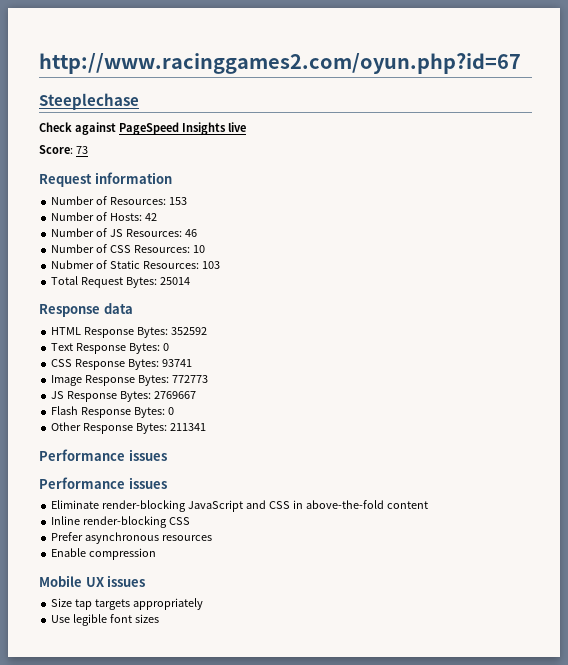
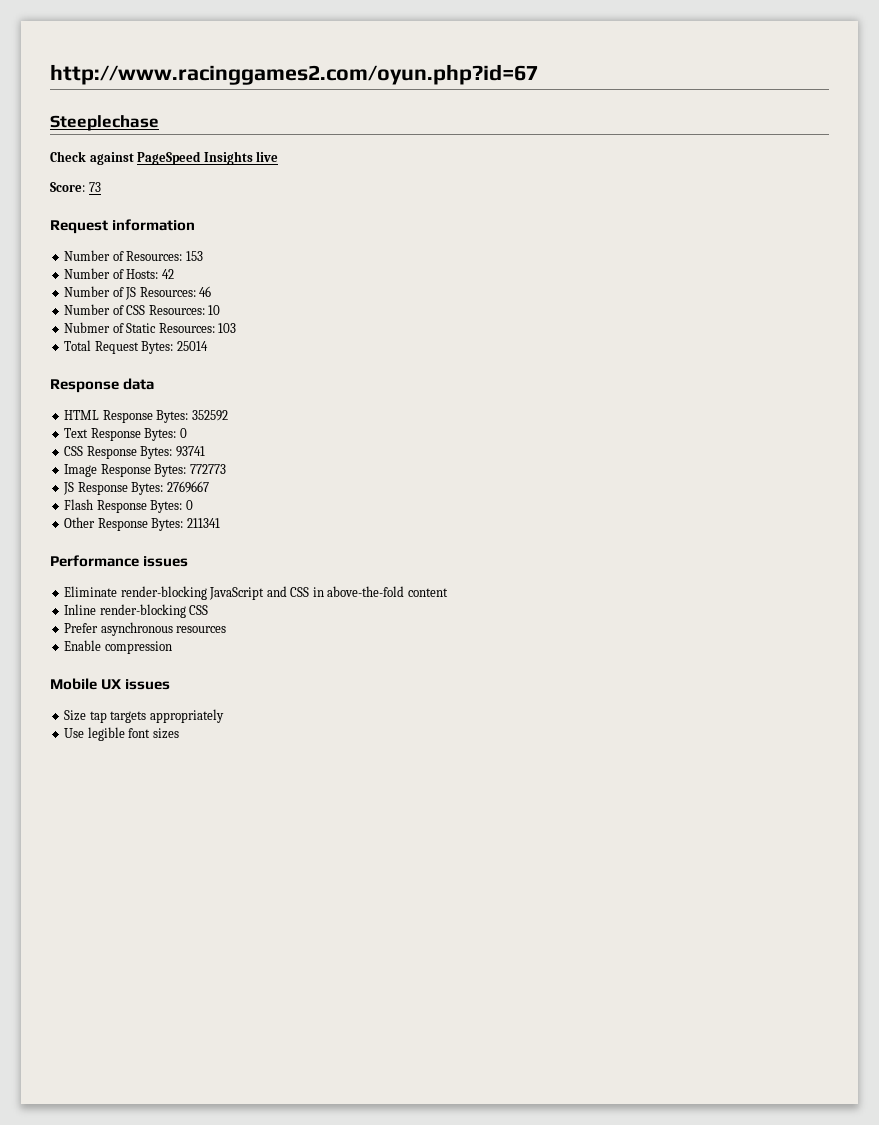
[39,477,167,489] // Performance issues -> (189, 561) none

